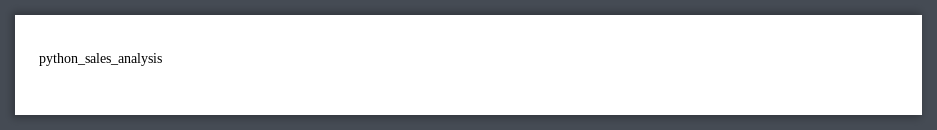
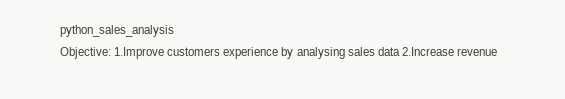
(162, 59) none -> [60,47,497,59] // Objective: 1.Improve customers experience by analysing sales data 2.Increase revenue

